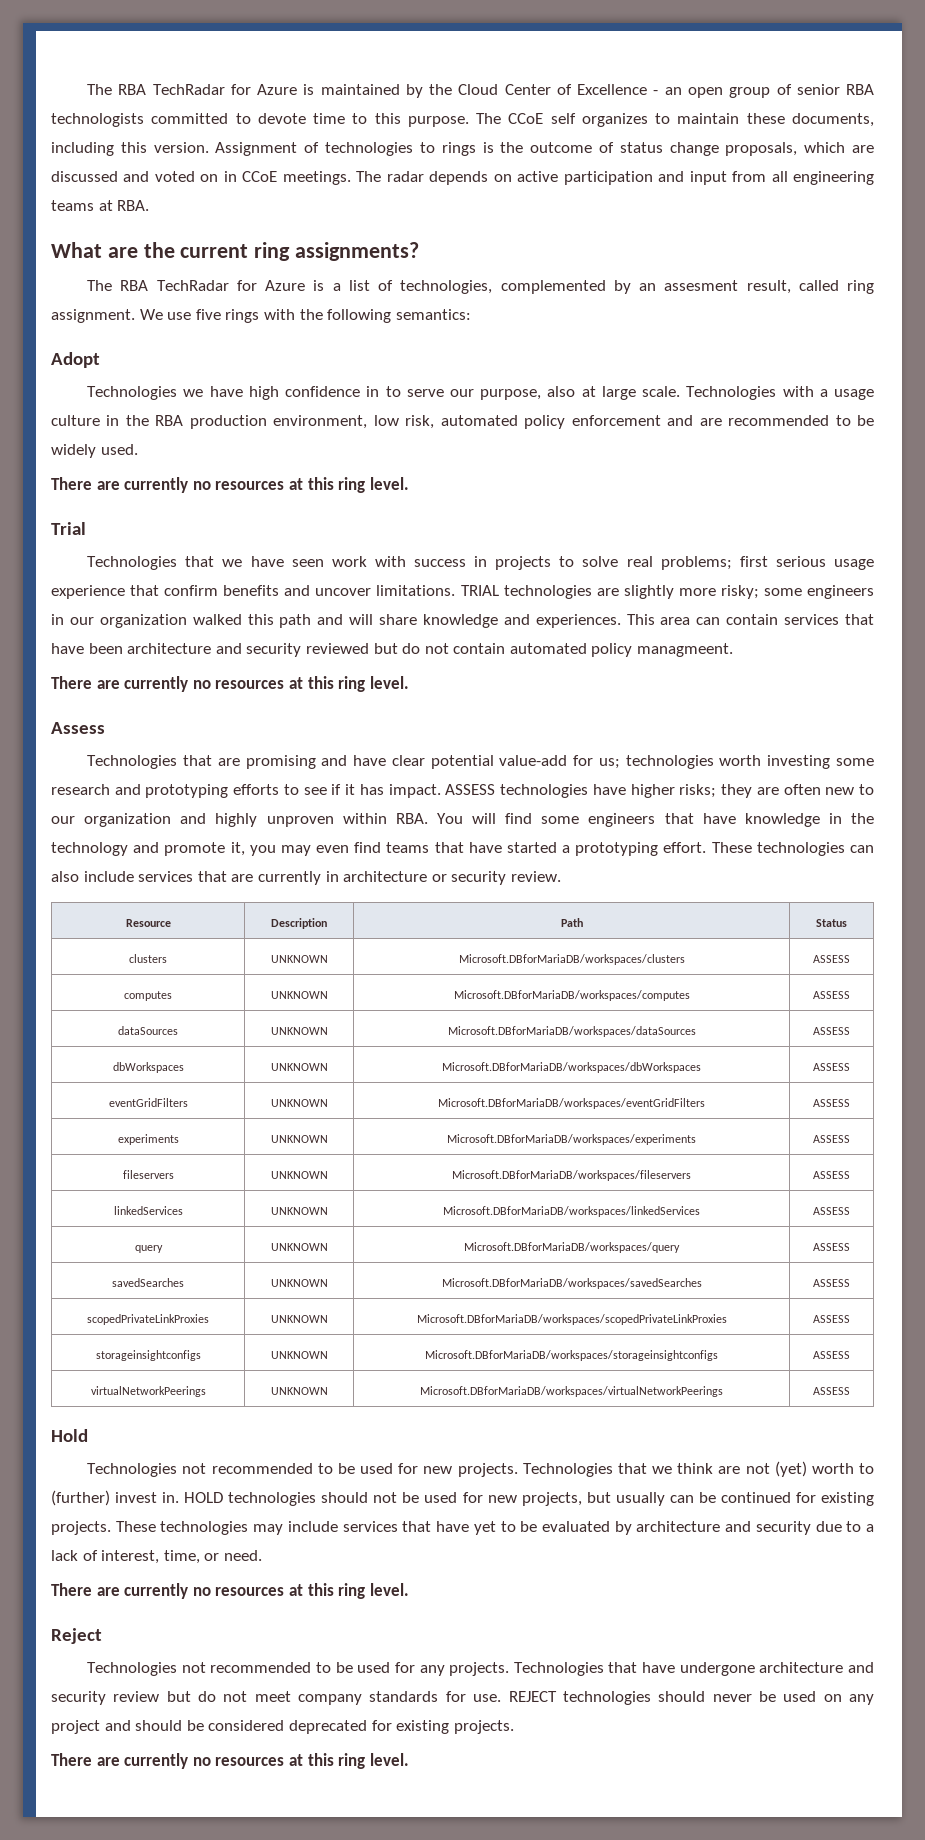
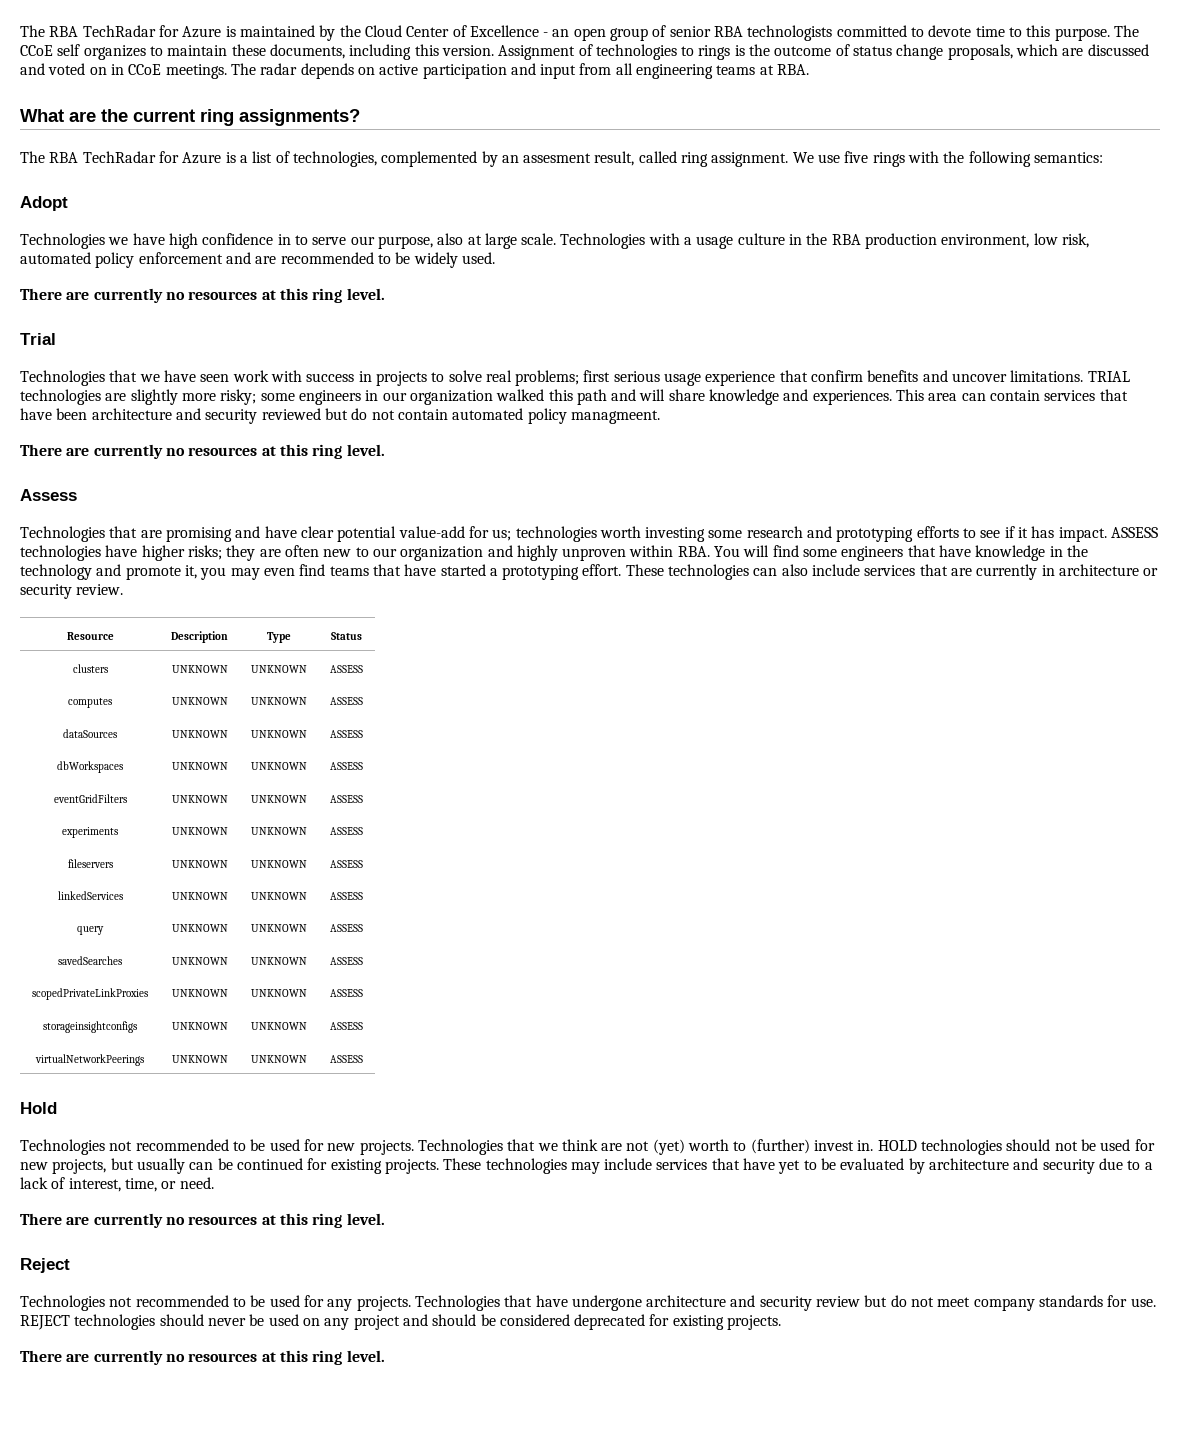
[560,918,583,927] Path -> [267,632,291,643] Type
[458,954,685,965] Microsoft.DBforMariaDB/workspaces/clusters -> [251,665,307,673] UNKNOWN
[453,990,690,1001] Microsoft.DBforMariaDB/workspaces/computes -> [251,697,307,705] UNKNOWN
[447,1026,696,1037] Microsoft.DBforMariaDB/workspaces/dataSources -> [251,730,307,738] UNKNOWN
[442,1062,701,1073] Microsoft.DBforMariaDB/workspaces/dbWorkspaces -> [251,762,307,770] UNKNOWN
[438,1098,705,1109] Microsoft.DBforMariaDB/workspaces/eventGridFilters -> [251,795,307,803] UNKNOWN
[447,1134,696,1145] Microsoft.DBforMariaDB/workspaces/experiments -> [251,827,307,835] UNKNOWN
[452,1170,691,1181] Microsoft.DBforMariaDB/workspaces/fileservers -> [251,860,307,868] UNKNOWN
[443,1206,700,1217] Microsoft.DBforMariaDB/workspaces/linkedServices -> [251,892,307,900] UNKNOWN
[464,1242,680,1253] Microsoft.DBforMariaDB/workspaces/query -> [251,924,307,932] UNKNOWN
[441,1278,702,1289] Microsoft.DBforMariaDB/workspaces/savedSearches -> [251,957,307,965] UNKNOWN
[416,1314,727,1325] Microsoft.DBforMariaDB/workspaces/scopedPrivateLinkProxies -> [251,989,307,997] UNKNOWN
[425,1350,718,1361] Microsoft.DBforMariaDB/workspaces/storageinsightconfigs -> [251,1022,307,1030] UNKNOWN
[420,1386,723,1397] Microsoft.DBforMariaDB/workspaces/virtualNetworkPeerings -> [251,1055,307,1063] UNKNOWN

